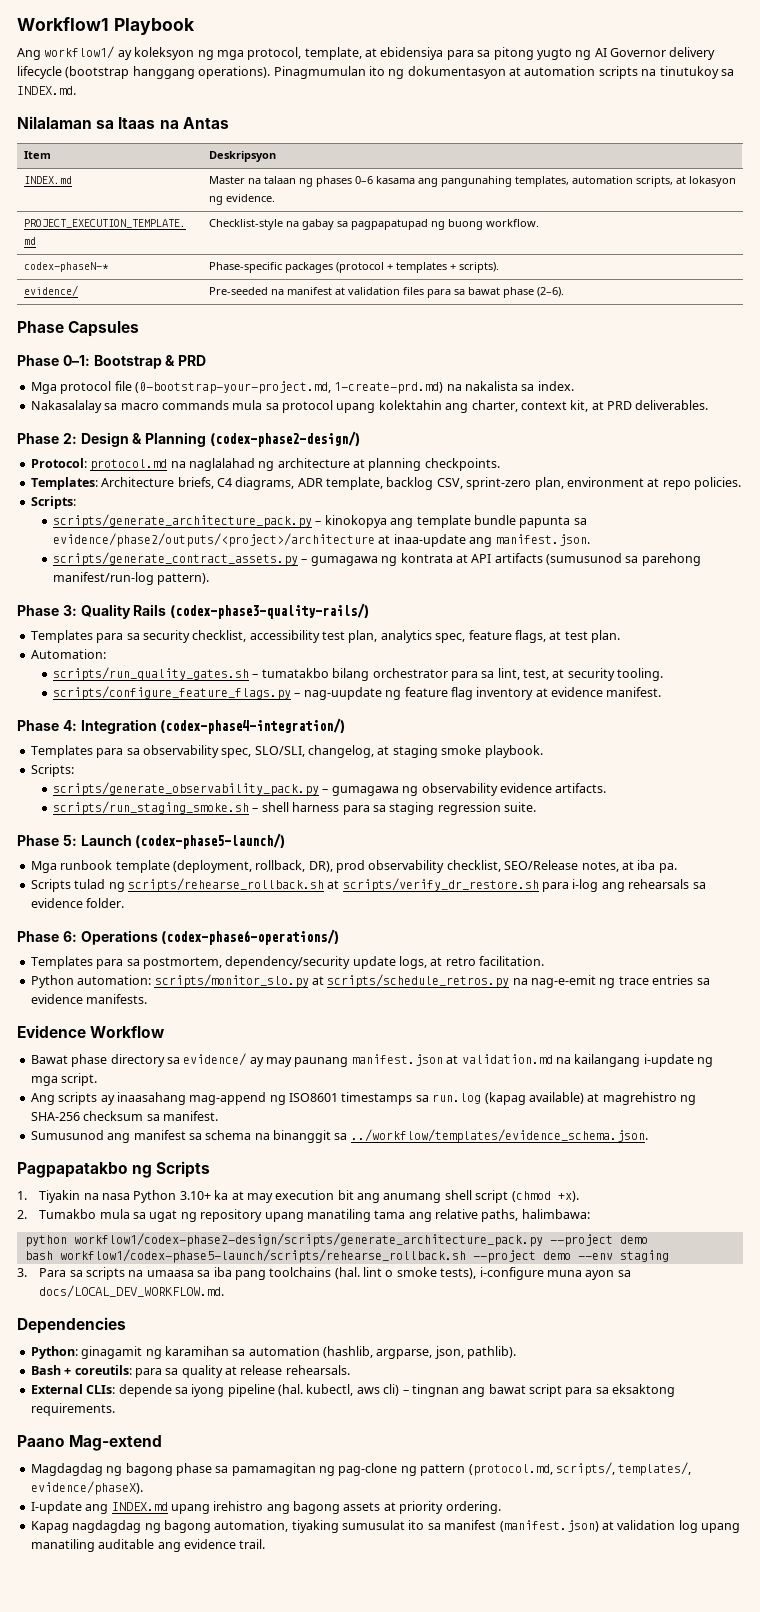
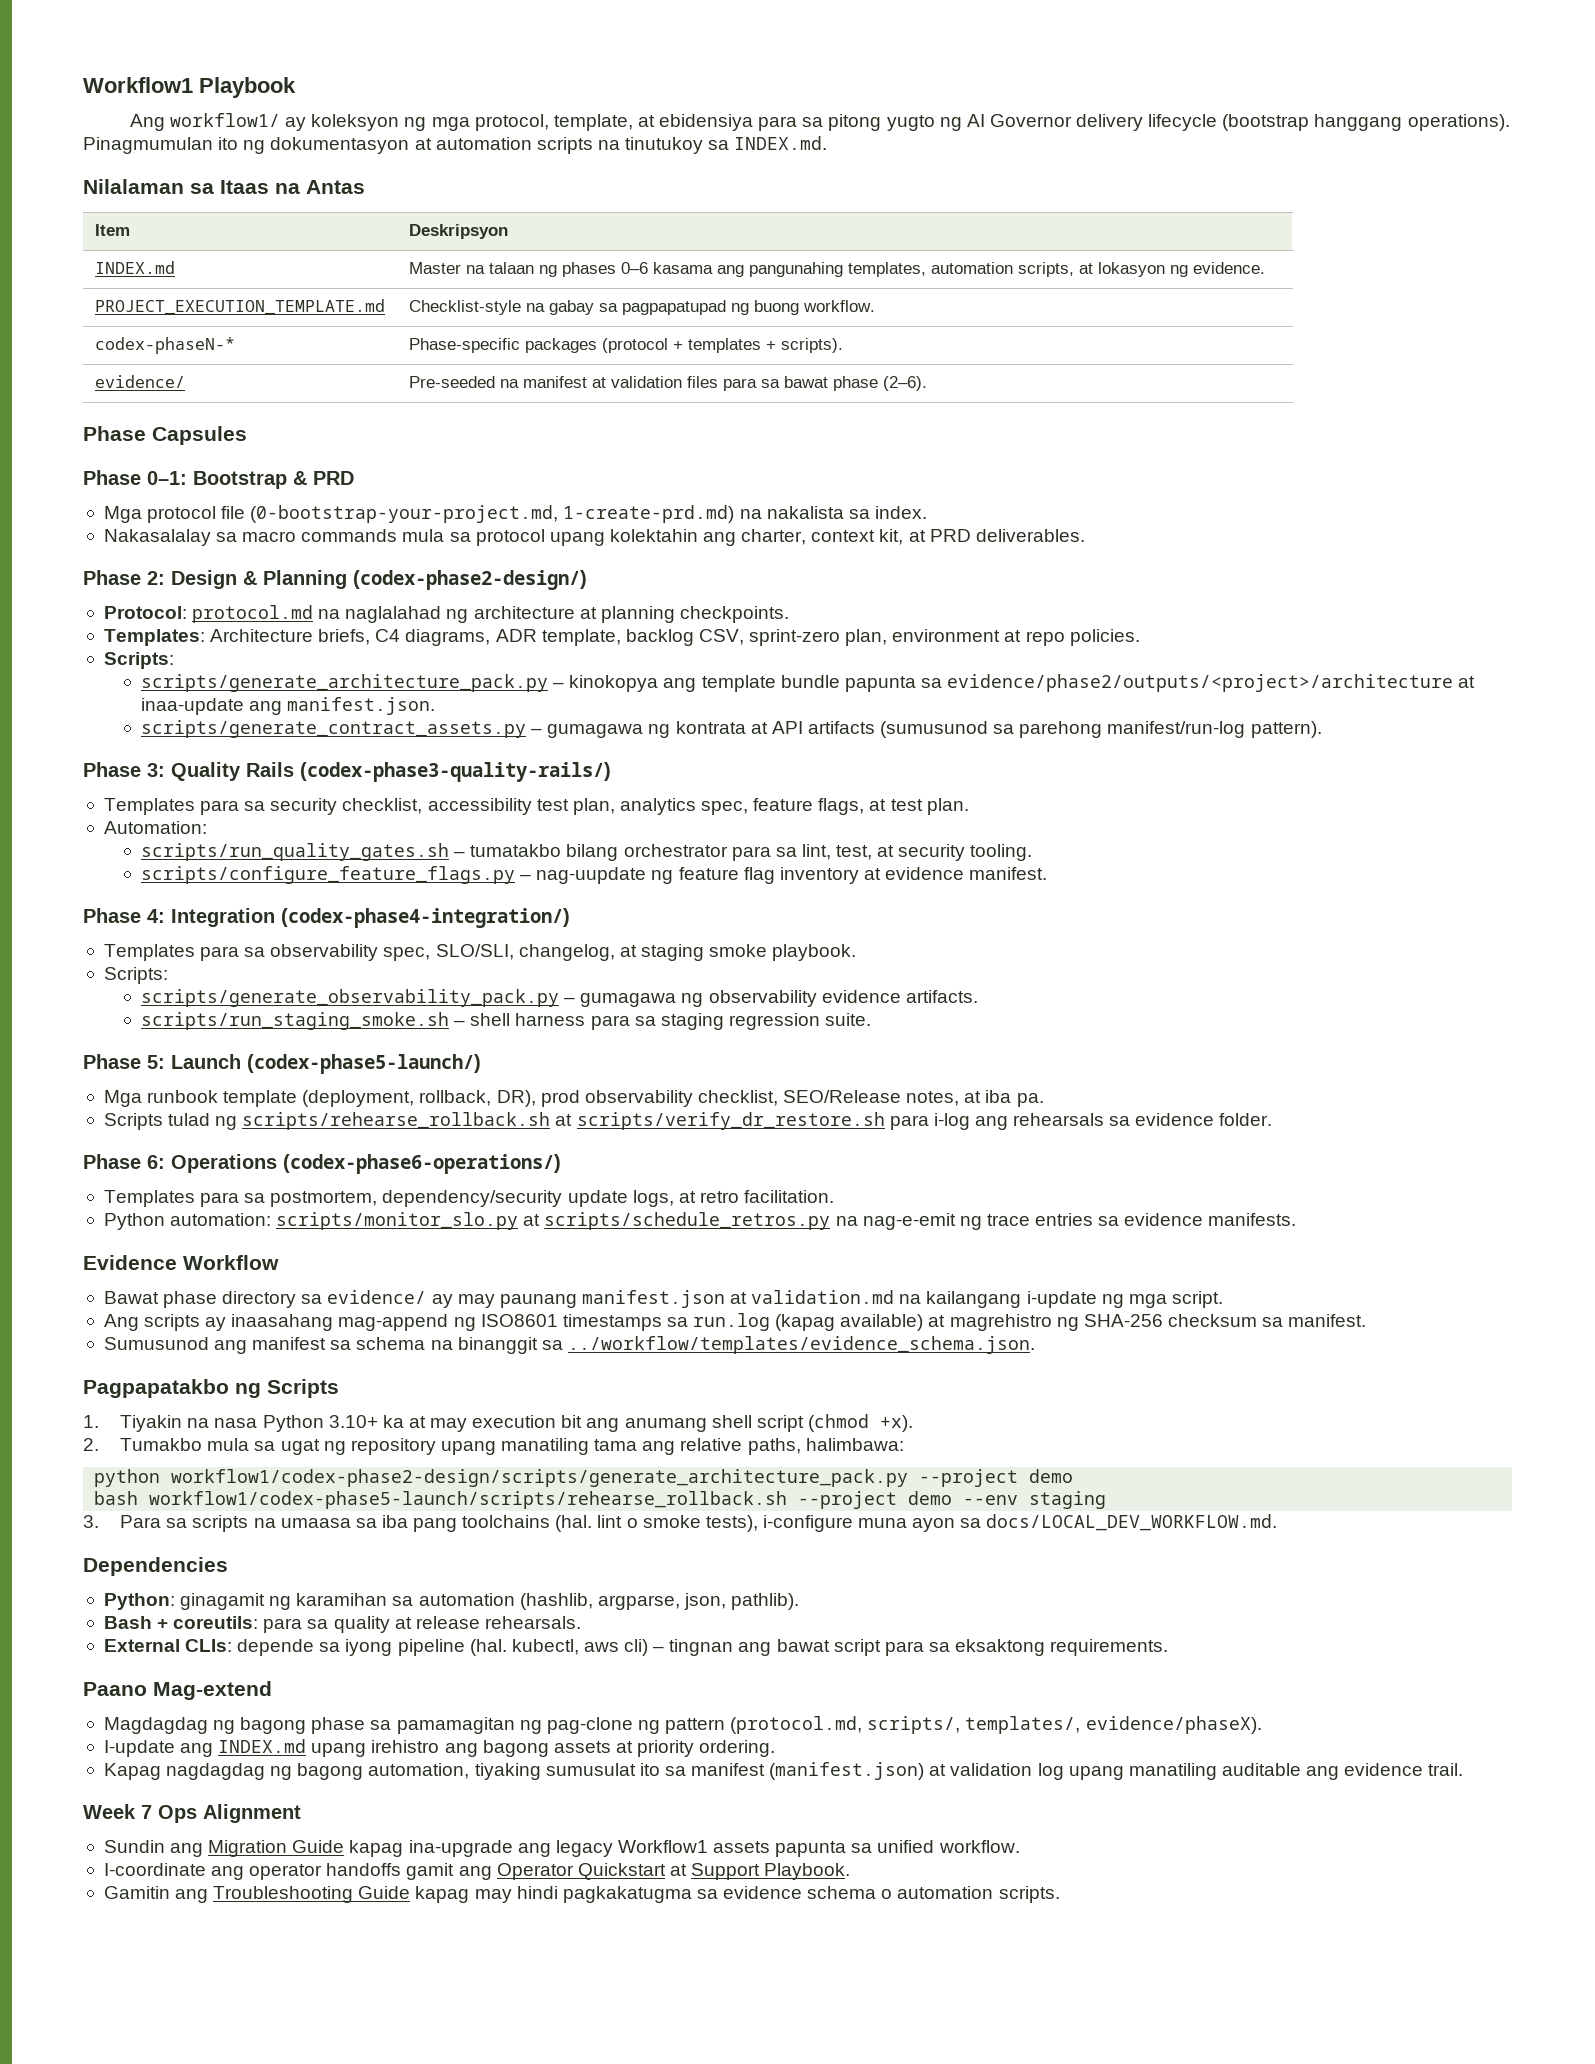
(266, 1544) none -> [83,1804,301,1823] [103,1840,1020,1857] [103,1863,851,1880] [103,1886,1060,1903] // Week 7 Ops Alignment // Sundin ang Migration Guide kapag ina-upgrade ang legacy Workflow1 assets papunta sa unified workflow. // I-coordinate ang operator handoffs gamit ang Operator Quickstart at Support Playbook. // Gamitin ang Troubleshooting Guide kapag may hindi pagkakatugma sa evidence schema o automation scripts.

